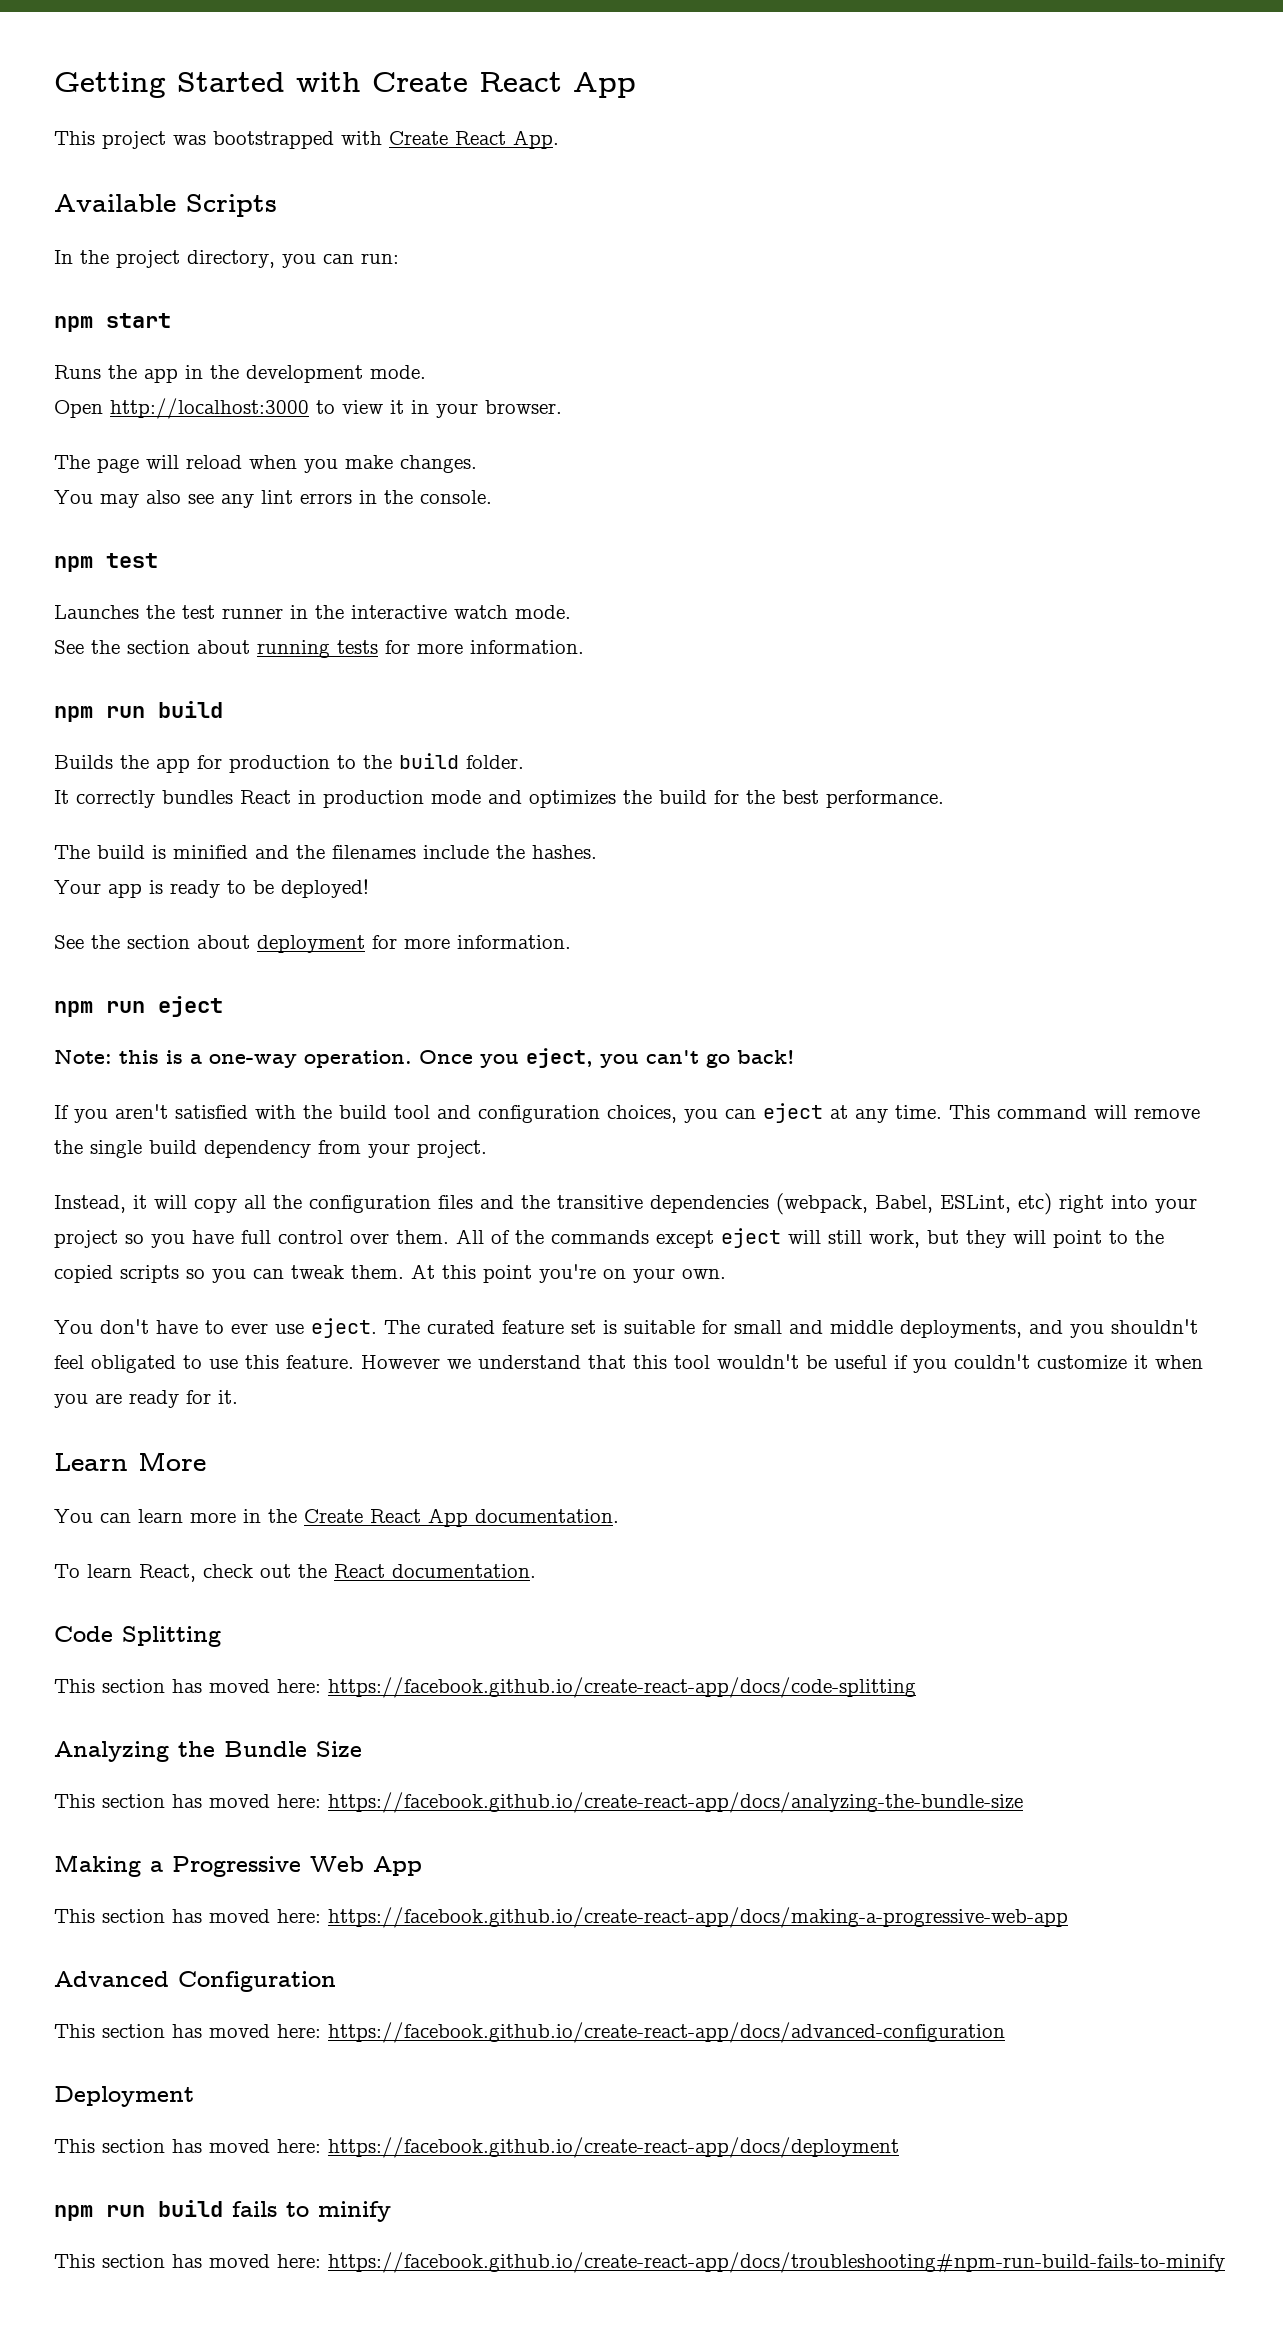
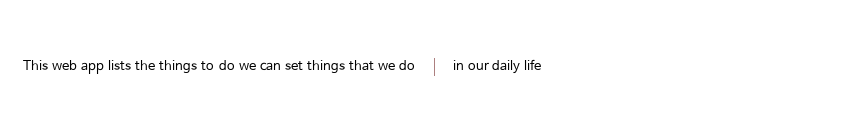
[54,72,636,98] [54,130,559,149] [54,194,277,217] [54,250,399,268] [54,313,171,332] [54,365,426,383] [54,398,562,419] [54,455,477,473] [54,490,492,508] [54,553,158,572] [54,605,571,619] [54,640,584,658] [54,701,223,722] [54,753,524,773] [54,790,944,808] [54,845,597,859] [54,879,369,898] [54,935,571,953] [54,996,223,1017] [54,1048,795,1068] [54,1103,1200,1123] [54,1140,487,1158] [54,1193,1197,1215] [54,1228,1164,1248] [54,1264,726,1283] [54,1318,1198,1338] [54,1354,1203,1373] [54,1390,238,1408] [54,1452,206,1471] [54,1508,619,1527] [54,1564,536,1582] [54,1626,221,1647] [54,1677,916,1698] [54,1741,362,1762] [54,1792,1023,1813] [54,1855,422,1877] [54,1907,1068,1928] [54,1971,336,1992] [54,2022,1005,2043] [54,2086,194,2107] [54,2137,899,2158] [54,2200,391,2222] [54,2252,1225,2273] Getting Started with Create React App // This project was bootstrapped with Create React App. // Available Scripts // In the project directory, you can run: // npm start // Runs the app in the development mode. // Open http://localhost:3000 to view it in your browser. // The page will reload when you make changes. // You may also see any lint errors in the console. // npm test // Launches the test runner in the interactive watch mode. // See the section about running tests for more information. // npm run build // Builds the app for production to the build folder. // It correctly bundles React in production mode and optimizes the build for the best performance. // The build is minified and the filenames include the hashes. // Your app is ready to be deployed! // See the section about deployment for more information. // npm run eject // Note: this is a one-way operation. Once you eject, you can't go back! // If you aren't satisfied with the build tool and configuration choices, you can eject at any time. This command will remove the single build dependency from your project. // Instead, it will copy all the configuration files and the transitive dependencies (webpack, Babel, ESLint, etc) right into your project so you have full control over them. All of the commands except eject will still work, but they will point to the copied scripts so you can tweak them. At this point you're on your own. // You don't have to ever use eject. The curated feature set is suitable for small and middle deployments, and you shouldn't feel obligated to use this feature. However we understand that this tool wouldn't be useful if you couldn't customize it when you are ready for it. // Learn More // You can learn more in the Create React App documentation. // To learn React, check out the React documentation. // Code Splitting // This section has moved here: https://facebook.github.io/create-react-app/docs/code-splitting // Analyzing the Bundle Size // This section has moved here: https://facebook.github.io/create-react-app/docs/analyzing-the-bundle-size // Making a Progressive Web App // This section has moved here: https://facebook.github.io/create-react-app/docs/making-a-progressive-web-app // Advanced Configuration // This section has moved here: https://facebook.github.io/create-react-app/docs/advanced-configuration // Deployment // This section has moved here: https://facebook.github.io/create-react-app/docs/deployment // npm run build fails to minify // This section has moved here: https://facebook.github.io/create-react-app/docs/troubleshooting#npm-run-build-fails-to-minify -> [23,59,541,74] This web app lists the things to do we can set things that we do in our daily life

